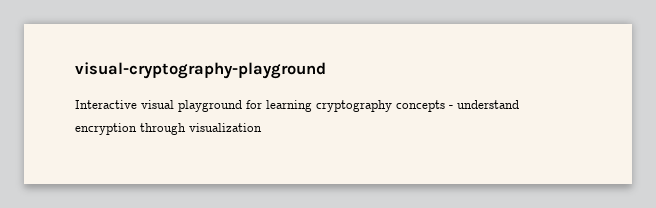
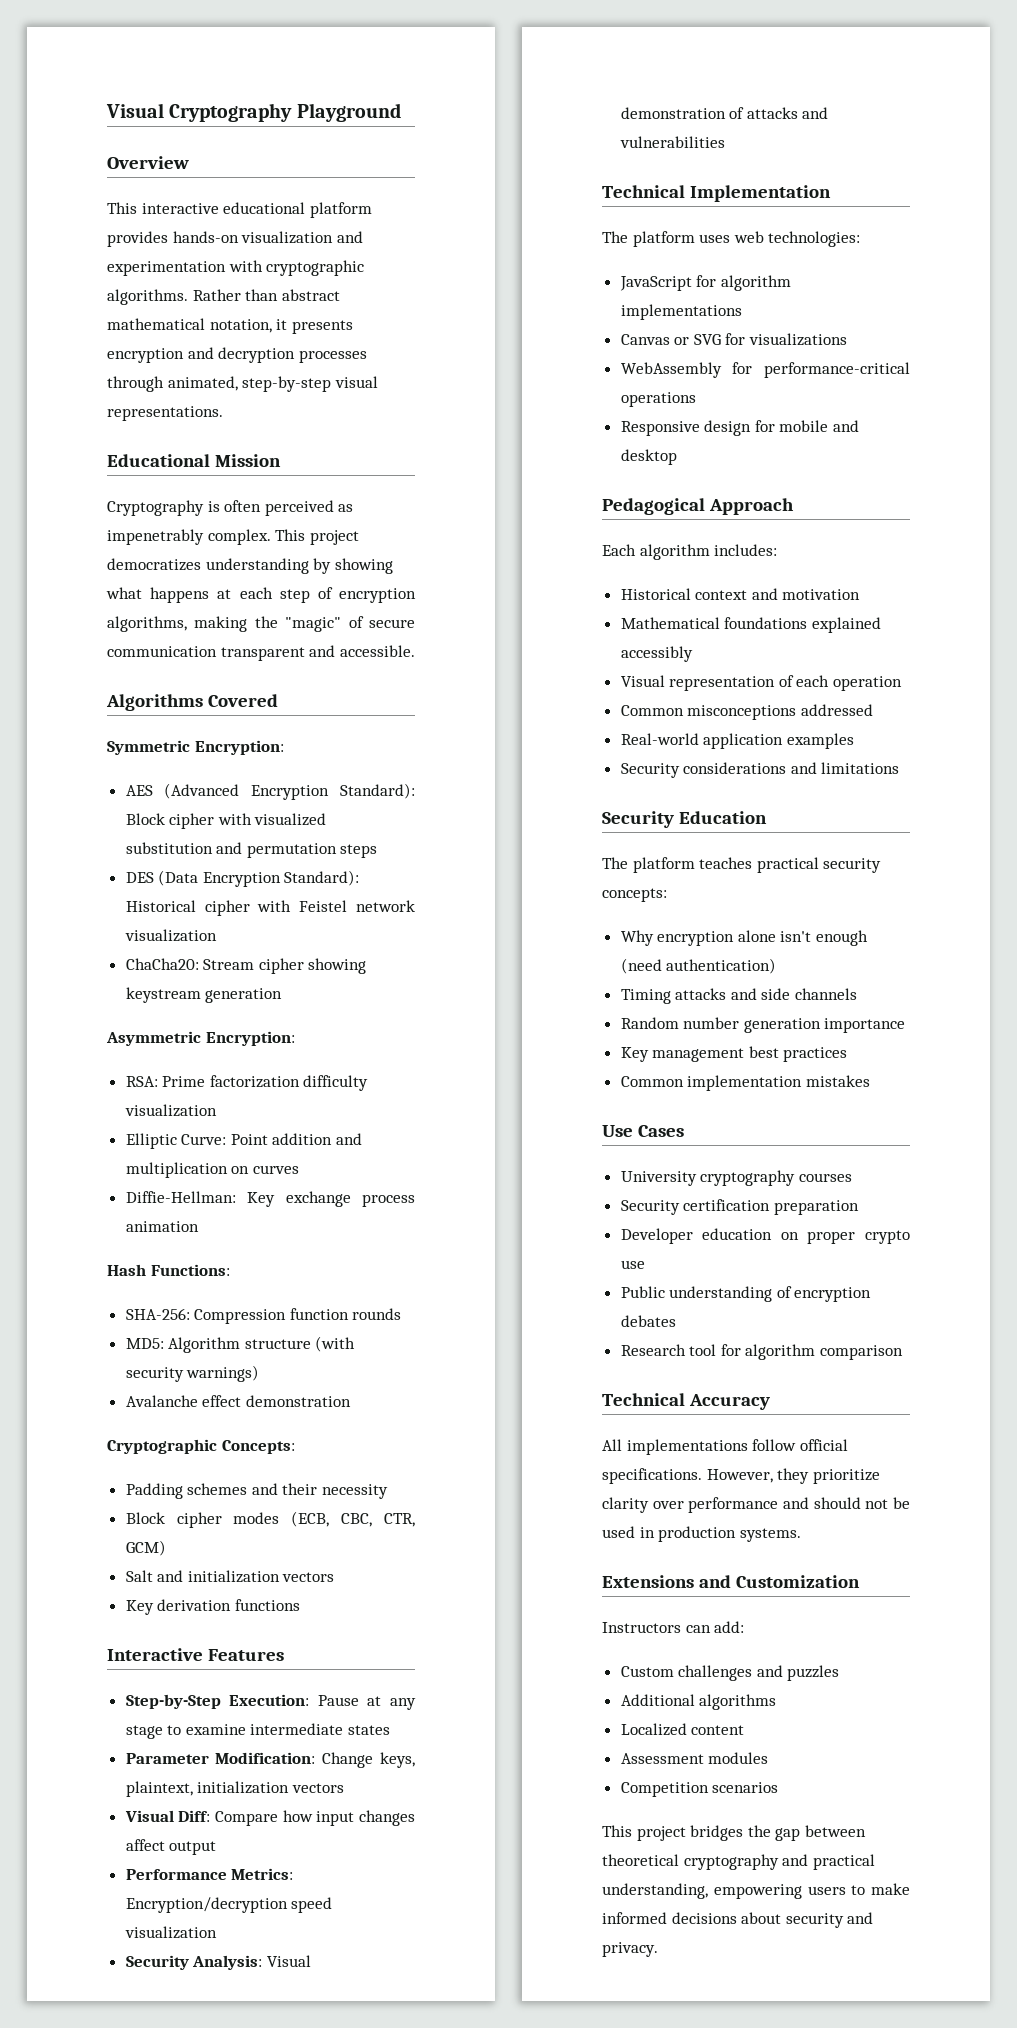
[75,62,326,79] [75,100,519,112] [75,123,262,135] visual-cryptography-playground // Interactive visual playground for learning cryptography concepts - understand encryption through visualization -> [106,103,401,122] [107,156,189,169] [107,202,372,218] [107,231,363,247] [107,260,365,276] [107,289,340,305] [107,318,353,334] [107,347,367,363] [107,376,378,392] [107,406,223,421] [107,454,281,467] [107,500,354,516] [107,529,359,545] [107,558,393,574] [106,587,416,603] [107,616,415,632] [107,645,415,661] [106,694,278,711] [107,740,284,755] [125,783,416,800] [125,813,327,829] [125,842,378,858] [125,870,360,887] [125,900,415,916] [124,929,217,942] [125,958,367,974] [125,987,283,1003] [106,1031,295,1046] [125,1075,369,1091] [124,1104,217,1117] [125,1133,363,1149] [125,1162,299,1178] [125,1191,415,1207] [125,1221,199,1232] [107,1264,230,1276] [125,1308,402,1324] [125,1336,356,1353] [125,1365,260,1382] [125,1395,351,1407] [107,1439,295,1454] [125,1483,389,1499] [125,1511,416,1528] [125,1540,166,1556] [125,1570,335,1583] [125,1599,300,1615] [107,1648,284,1661] [125,1694,416,1710] [125,1723,391,1739] [125,1752,415,1768] [125,1781,344,1797] [124,1810,415,1826] [125,1839,217,1855] [125,1868,294,1880] [125,1897,333,1913] [124,1926,217,1939] [125,1955,311,1970] [620,107,829,119] [619,136,725,148] [602,185,831,202] [602,231,861,247] [619,275,791,291] [620,304,742,320] [620,333,848,346] [620,362,910,378] [620,392,696,407] [620,420,860,436] [620,449,677,465] [602,498,794,515] [602,544,778,560] [620,588,861,600] [620,617,881,633] [620,646,693,662] [620,675,903,691] [620,704,873,720] [620,733,854,749] [620,762,900,778] [602,811,767,828] [602,857,882,873] [602,888,667,902] [620,930,869,946] [620,958,777,974] [620,988,858,1004] [620,1017,906,1033] [620,1046,848,1062] [620,1075,870,1091] [602,1125,684,1137] [620,1170,852,1186] [620,1199,859,1215] [620,1228,910,1244] [620,1260,645,1269] [620,1286,872,1302] [620,1315,676,1327] [620,1344,904,1360] [602,1393,770,1410] [602,1439,848,1455] [602,1468,880,1484] [602,1497,910,1513] [602,1526,801,1542] [602,1575,860,1588] [602,1621,745,1633] [620,1665,840,1681] [620,1694,777,1710] [620,1723,745,1736] [620,1752,769,1764] [620,1782,779,1797] [602,1825,866,1841] [602,1854,875,1870] [602,1883,910,1899] [602,1912,874,1928] [602,1942,658,1957] Visual Cryptography Playground // Overview // This interactive educational platform provides hands-on visualization and experimentation with cryptographic algorithms. Rather than abstract mathematical notation, it presents encryption and decryption processes through animated, step-by-step visual representations. // Educational Mission // Cryptography is often perceived as impenetrably complex. This project democratizes understanding by showing what happens at each step of encryption algorithms, making the "magic" of secure communication transparent and accessible. // Algorithms Covered // Symmetric Encryption: // AES (Advanced Encryption Standard): Block cipher with visualized substitution and permutation steps // DES (Data Encryption Standard): Historical cipher with Feistel network visualization // ChaCha20: Stream cipher showing keystream generation // Asymmetric Encryption: // RSA: Prime factorization difficulty visualization // Elliptic Curve: Point addition and multiplication on curves // Diffie-Hellman: Key exchange process animation // Hash Functions: // SHA-256: Compression function rounds // MD5: Algorithm structure (with security warnings) // Avalanche effect demonstration // Cryptographic Concepts: // Padding schemes and their necessity // Block cipher modes (ECB, CBC, CTR, GCM) // Salt and initialization vectors // Key derivation functions // Interactive Features // Step-by-Step Execution: Pause at any stage to examine intermediate states // Parameter Modification: Change keys, plaintext, initialization vectors // Visual Diff: Compare how input changes affect output // Performance Metrics: Encryption/decryption speed visualization // Security Analysis: Visual demonstration of attacks and vulnerabilities // Technical Implementation // The platform uses web technologies: // JavaScript for algorithm implementations // Canvas or SVG for visualizations // WebAssembly for performance-critical operations // Responsive design for mobile and desktop // Pedagogical Approach // Each algorithm includes: // Historical context and motivation // Mathematical foundations explained accessibly // Visual representation of each operation // Common misconceptions addressed // Real-world application examples // Security considerations and limitations // Security Education // The platform teaches practical security concepts: // Why encryption alone isn't enough (need authentication) // Timing attacks and side channels // Random number generation importance // Key management best practices // Common implementation mistakes // Use Cases // University cryptography courses // Security certification preparation // Developer education on proper crypto use // Public understanding of encryption debates // Research tool for algorithm comparison // Technical Accuracy // All implementations follow official specifications. However, they prioritize clarity over performance and should not be used in production systems. // Extensions and Customization // Instructors can add: // Custom challenges and puzzles // Additional algorithms // Localized content // Assessment modules // Competition scenarios // This project bridges the gap between theoretical cryptography and practical understanding, empowering users to make informed decisions about security and privacy.

